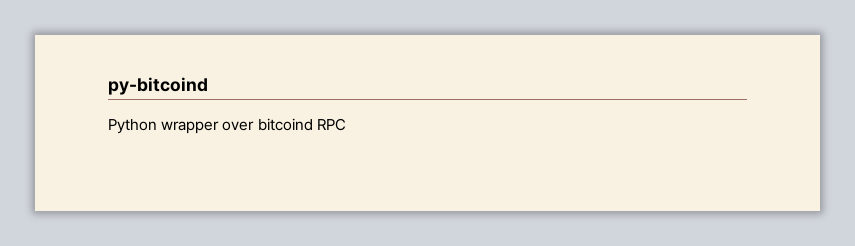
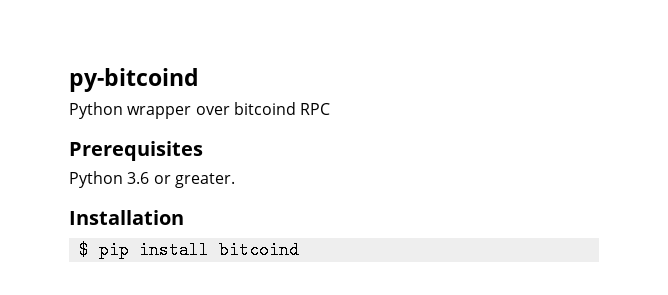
(346, 124) none -> [69,141,203,161] [69,171,235,188] [69,210,184,225] [78,241,299,259] // Prerequisites // Python 3.6 or greater. // Installation // $ pip install bitcoind

